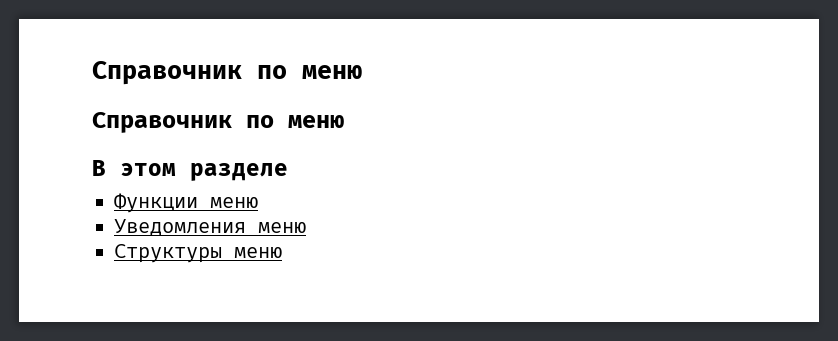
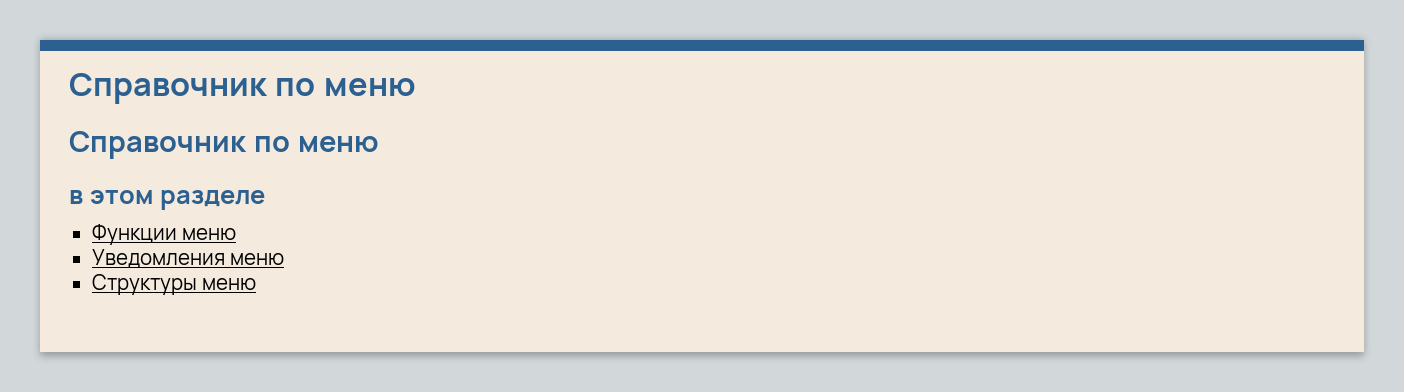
[92,160,106,176] В -> [69,190,83,204] в

